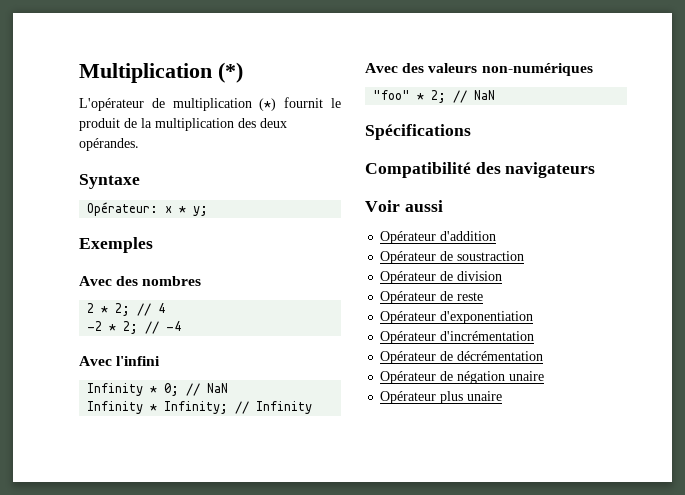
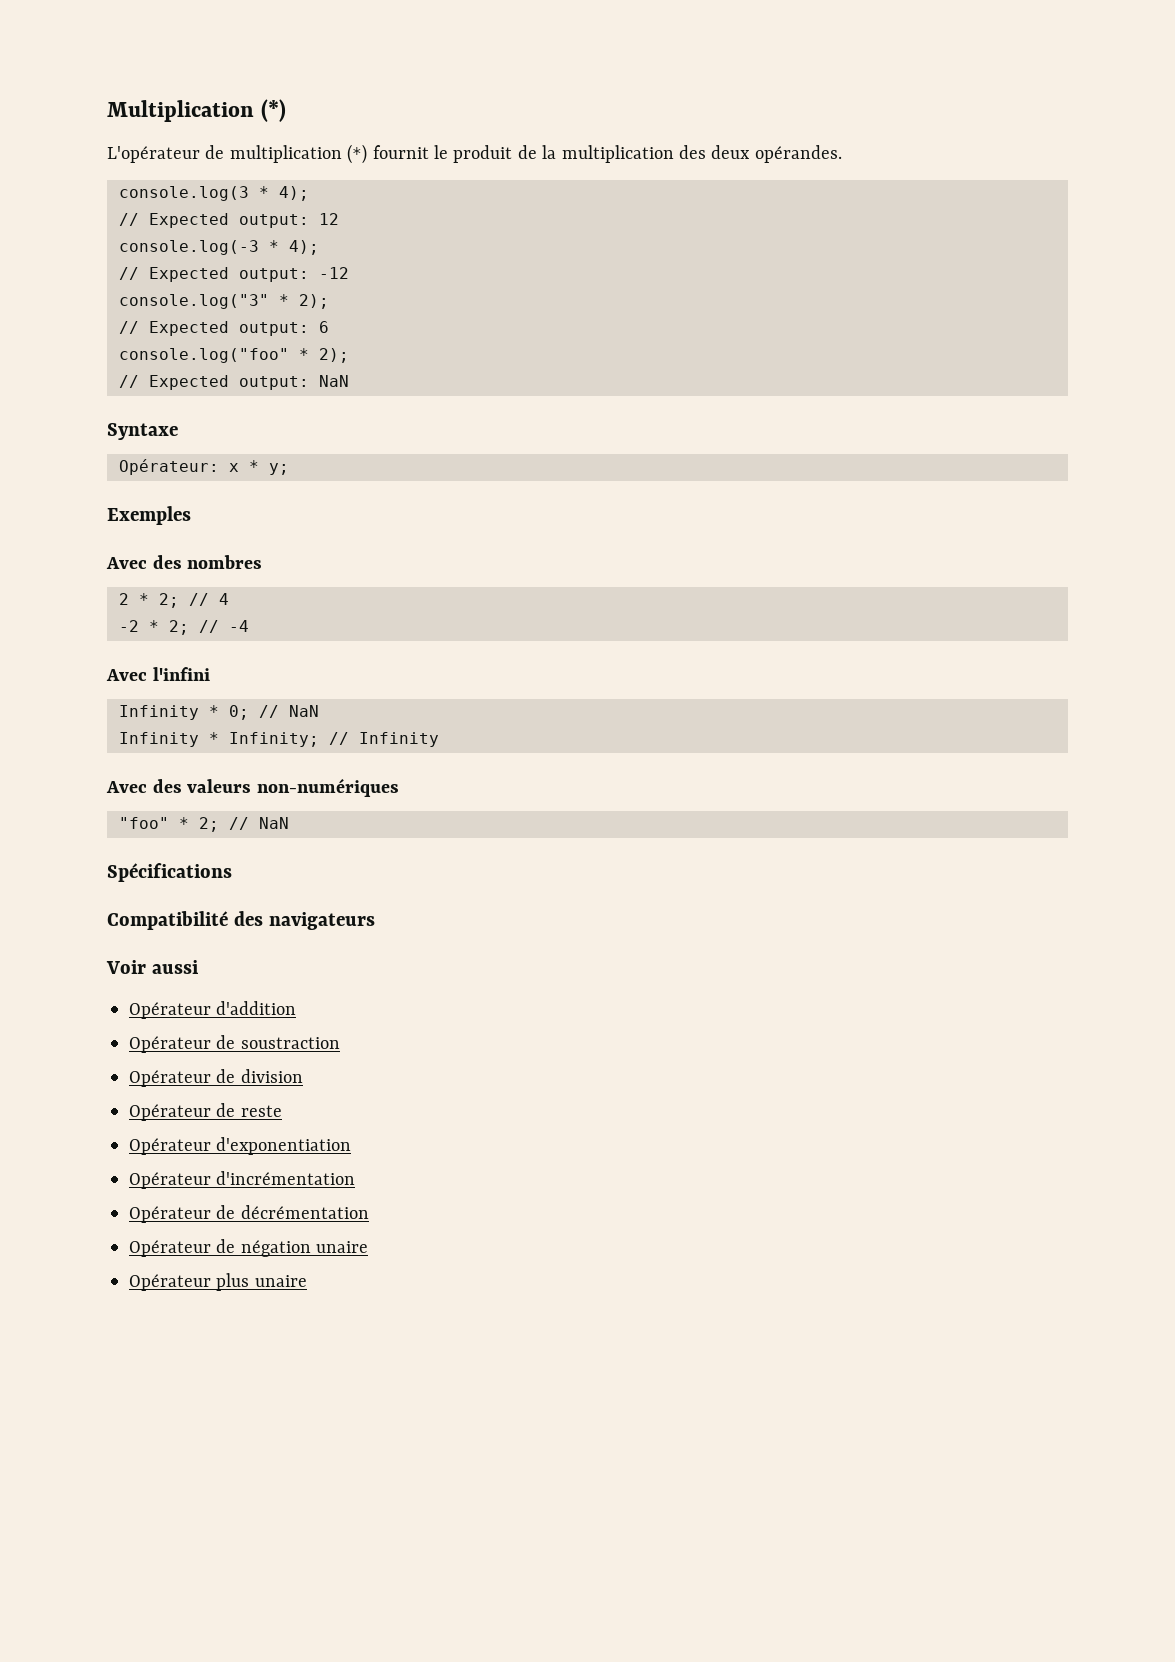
(139, 144) none -> [119,186,309,201] [119,213,339,228] [119,240,319,255] [119,267,349,282] [119,294,329,309] [119,321,329,336] [119,348,349,363] [119,375,349,390] // console.log(3 * 4); // // Expected output: 12 // console.log(-3 * 4); // // Expected output: -12 // console.log("3" * 2); // // Expected output: 6 // console.log("foo" * 2); // // Expected output: NaN

